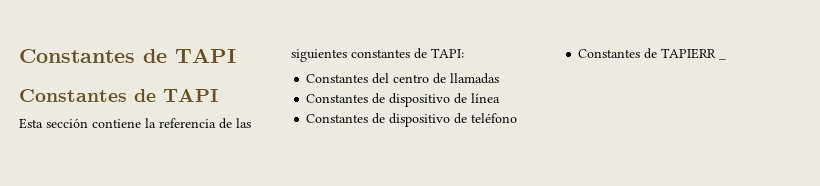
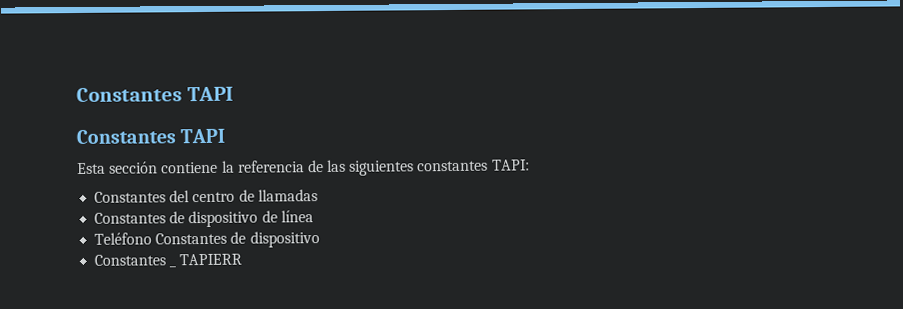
[19,49,167,63] Constantes de -> [76,87,182,103] Constantes
[134,89,156,102] de -> (176, 137) none
[414,48,427,59] de -> (489, 166) none
[306,113,518,127] [578,48,727,60] Constantes de dispositivo de teléfono // Constantes de TAPIERR _ -> [94,231,320,248] [94,253,243,268] Teléfono Constantes de dispositivo // Constantes _ TAPIERR

